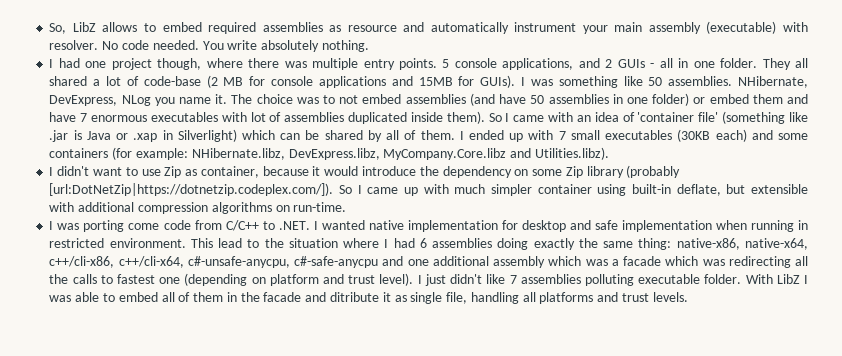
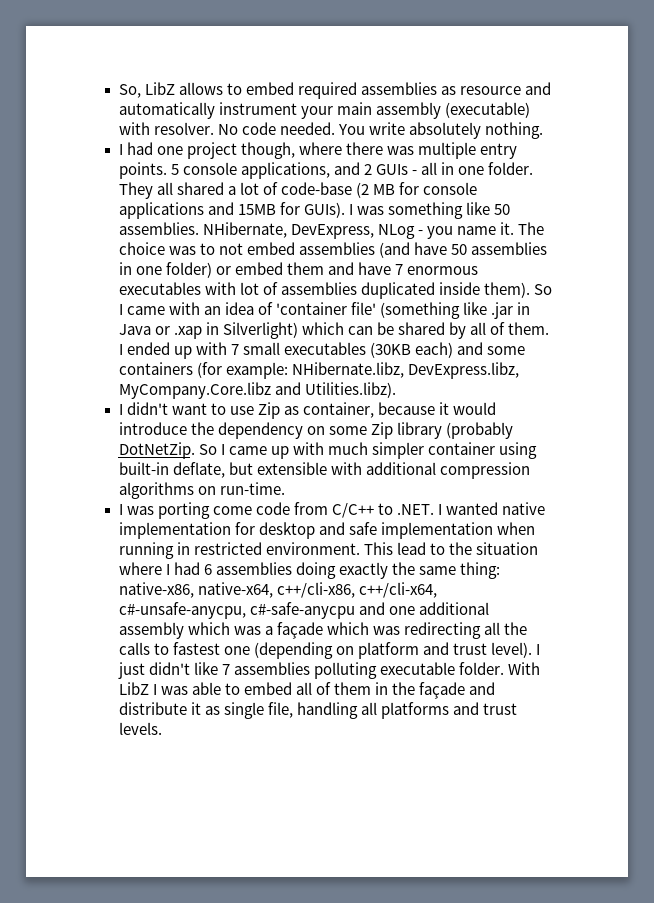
(151, 100) none -> [417,230,423,235] -
[73,130,82,140] is -> [517,302,531,315] in
[49,183,334,196] [url:DotNetZip|https://dotnetzip.codeplex.com/]). -> [118,442,195,459] DotNetZip.
[623,256,662,266] facade -> [276,622,323,639] façade
[263,292,379,302] facade and ditribute -> [419,682,496,699] [118,702,187,715] façade and distribute

